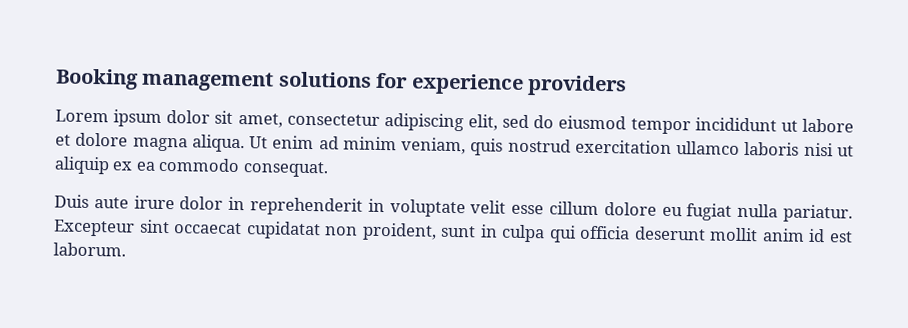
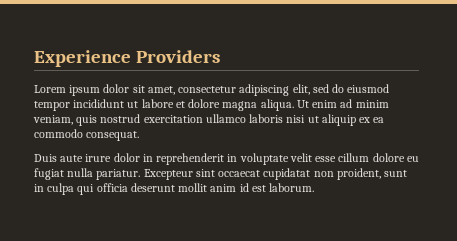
[56,68,627,97] Booking management solutions for experience providers -> [34,50,221,67] Experience Providers

